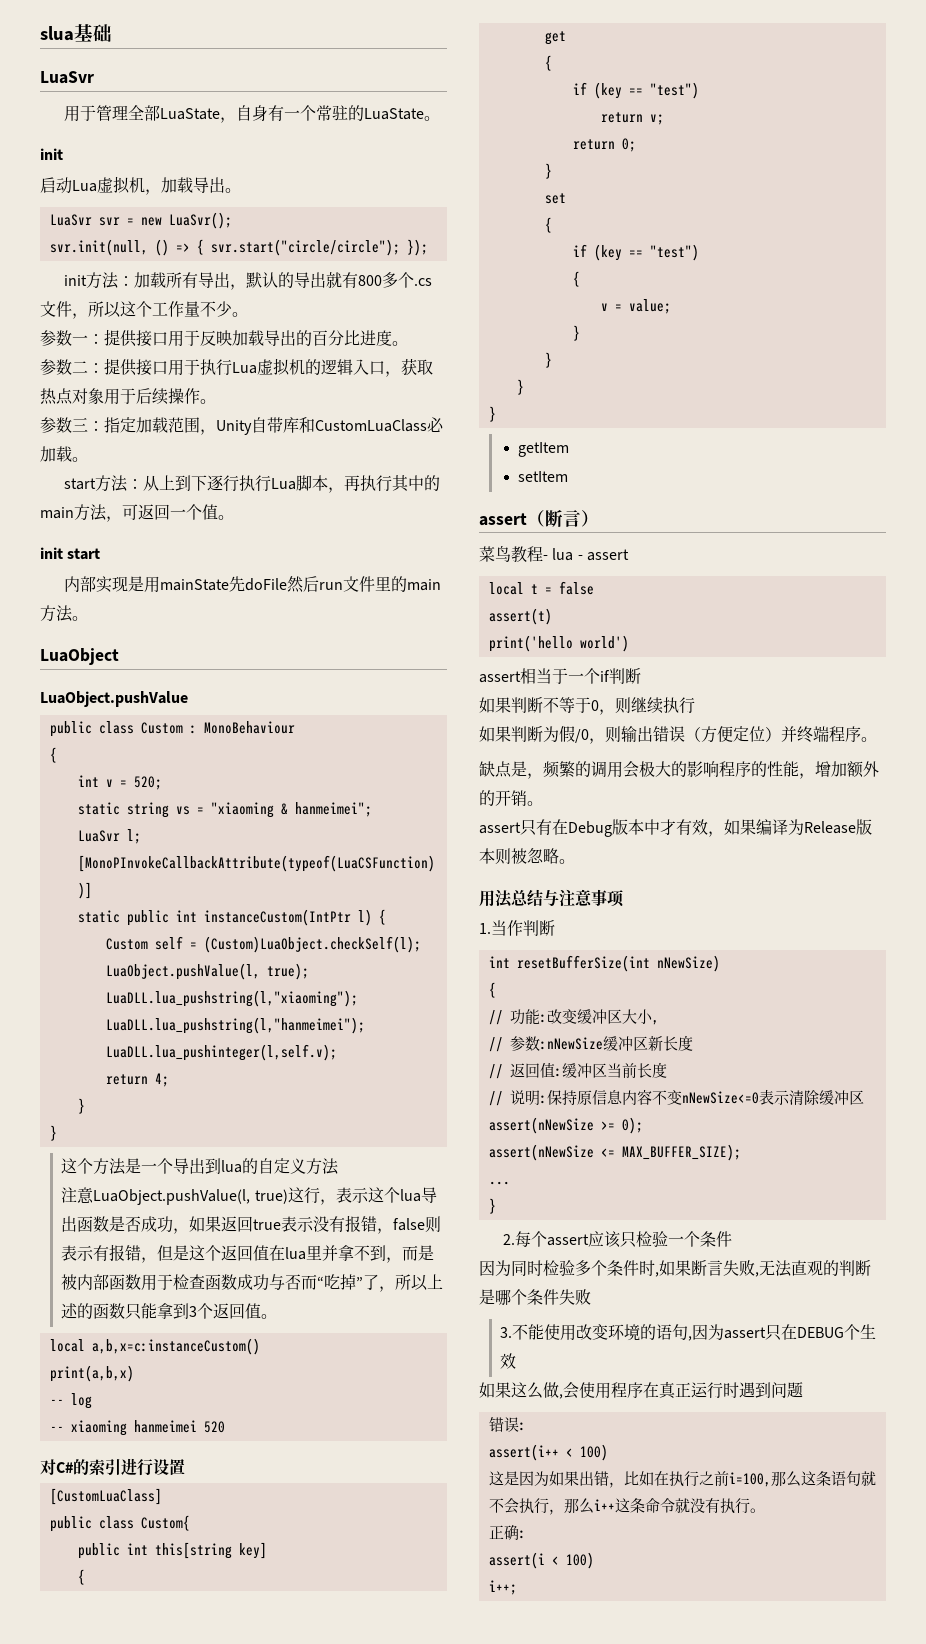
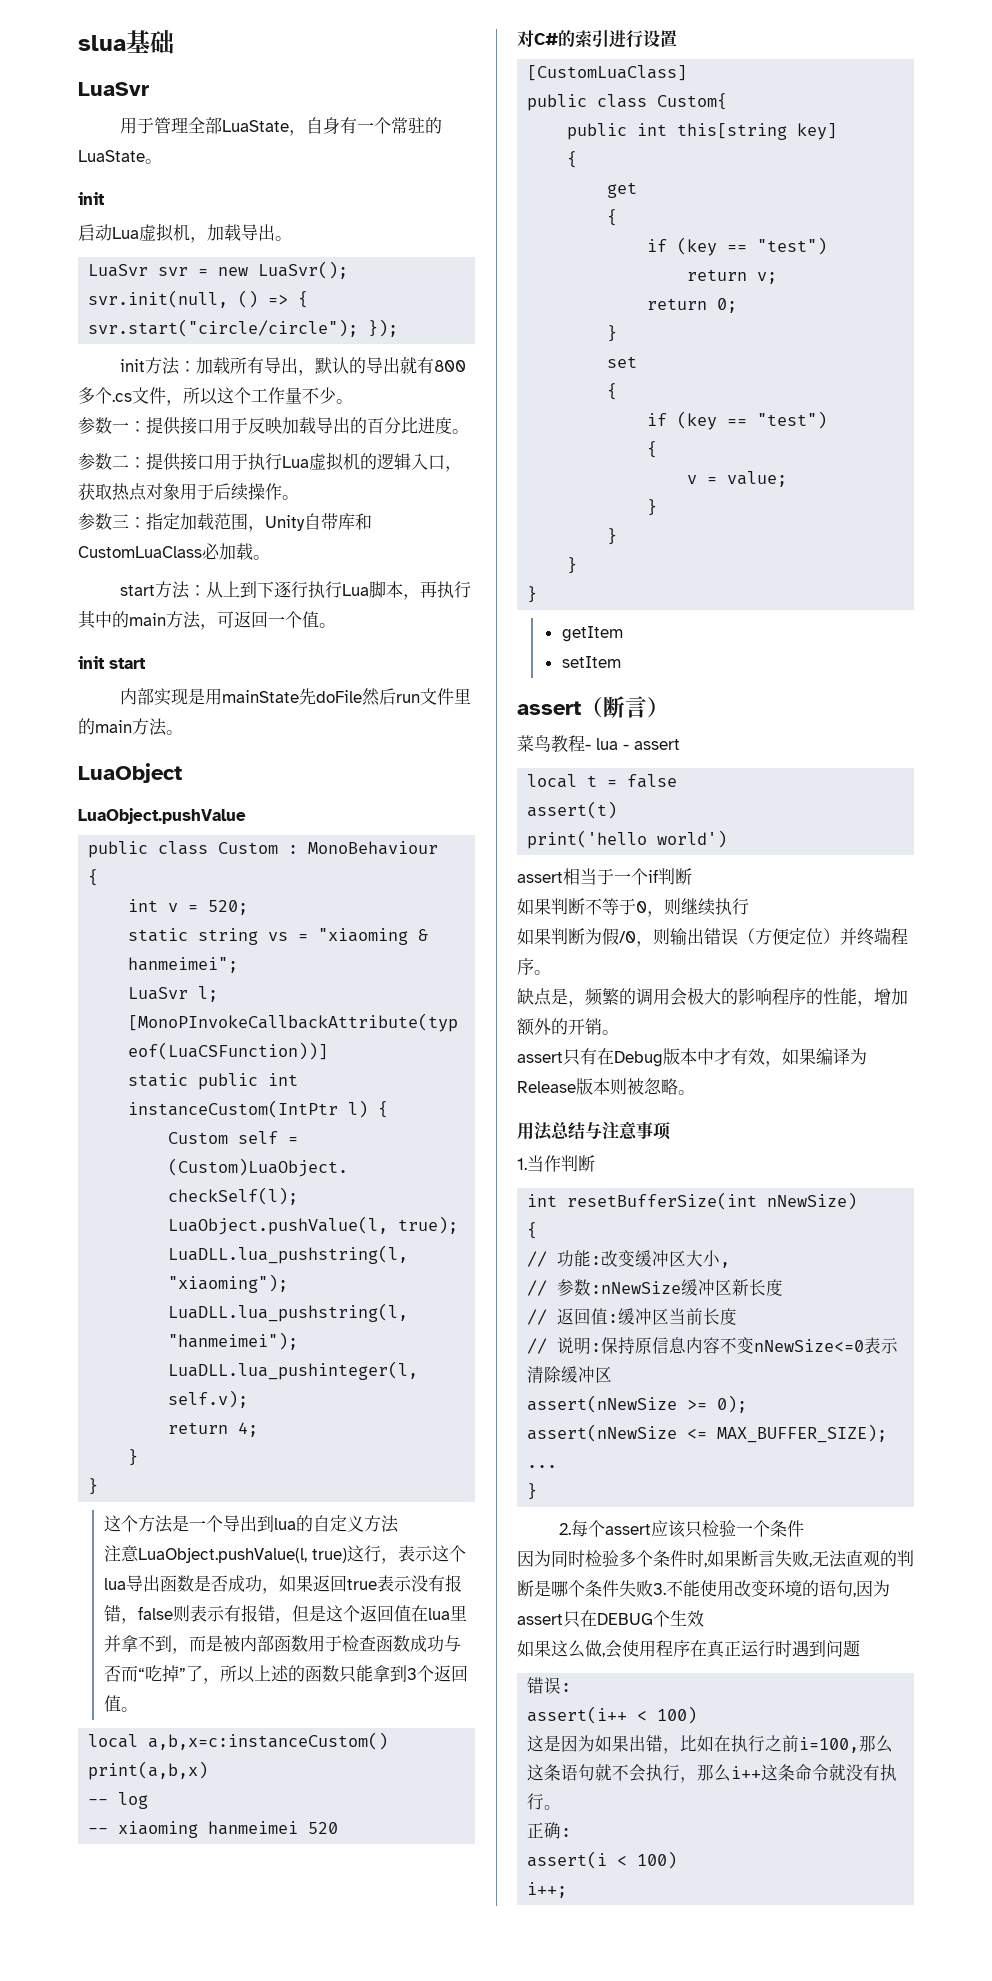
(591, 1297) // -> (653, 1588) none

